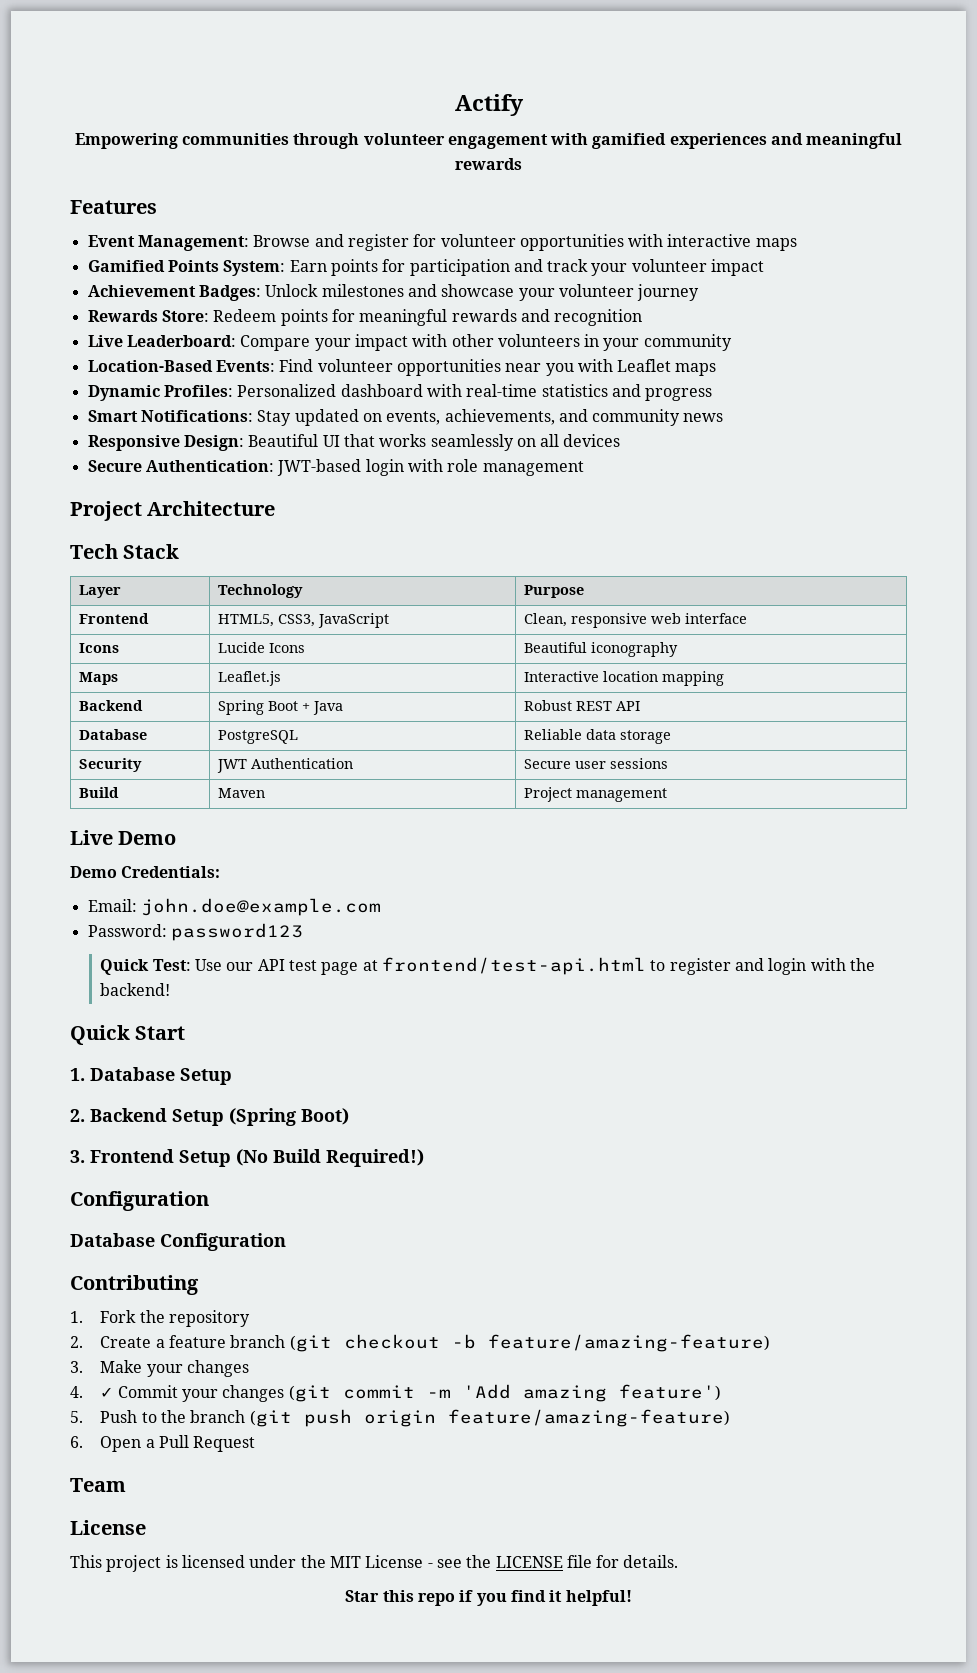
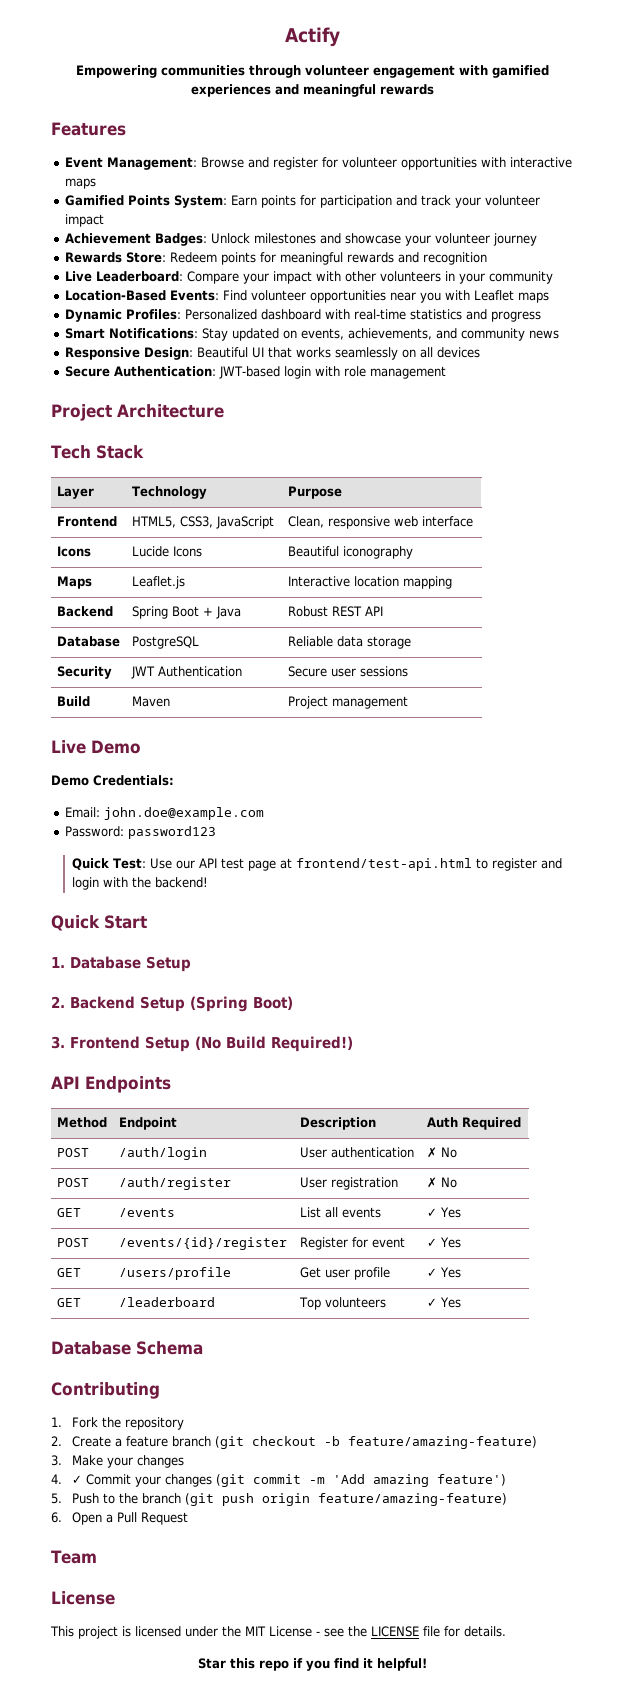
[70,1191,209,1211] [70,1233,286,1251] Configuration // Database Configuration -> [51,1076,171,1093] [56,1117,107,1128] [118,1117,177,1130] [299,1117,376,1130] [426,1117,521,1130] [56,1148,89,1157] [118,1147,207,1160] [299,1147,414,1158] [426,1147,457,1158] [56,1178,89,1187] [118,1177,231,1190] [299,1177,398,1190] [426,1177,457,1188] [56,1208,81,1217] [118,1208,175,1217] [299,1207,381,1218] [426,1207,461,1218] [56,1238,89,1247] [118,1237,287,1250] [299,1237,405,1250] [426,1237,461,1248] [56,1268,81,1277] [118,1267,231,1280] [299,1267,390,1280] [426,1267,461,1278] [56,1298,81,1307] [118,1297,215,1307] [298,1297,386,1310] [426,1297,461,1308] [51,1341,203,1355] API Endpoints // Method | Endpoint | Description | Auth Required // POST | /auth/login | User authentication | ✗ No // POST | /auth/register | User registration | ✗ No // GET | /events | List all events | ✓ Yes // POST | /events/{id}/register | Register for event | ✓ Yes // GET | /users/profile | Get user profile | ✓ Yes // GET | /leaderboard | Top volunteers | ✓ Yes // Database Schema

